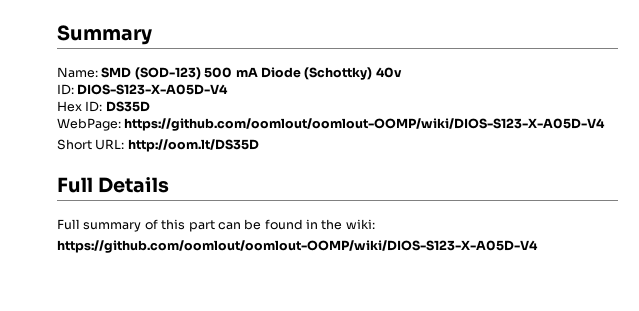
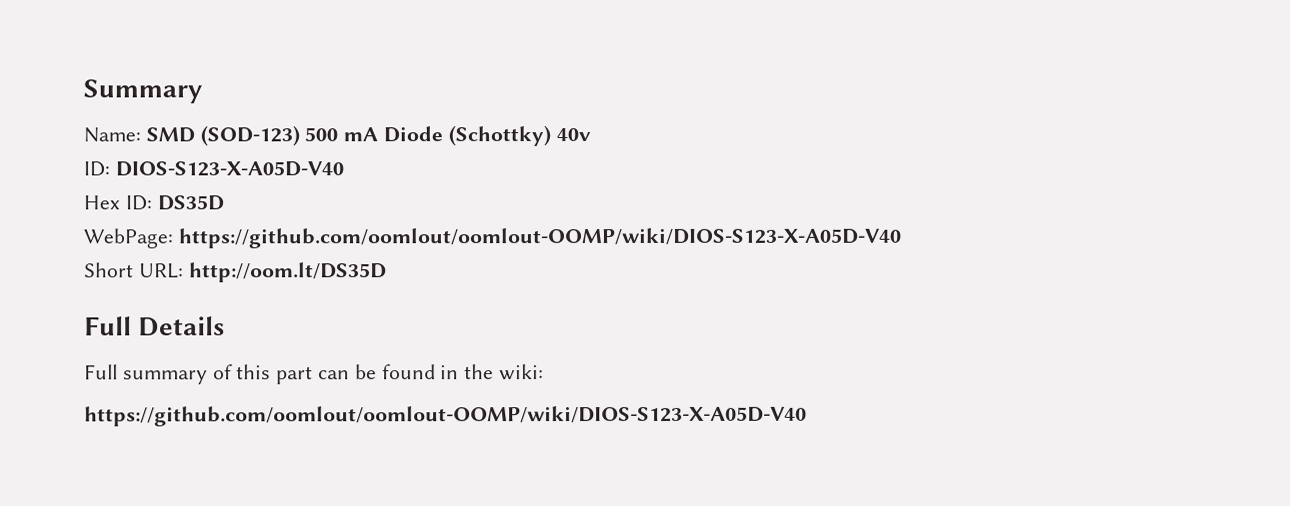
[77,84,229,95] DIOS-S123-X-A05D-V4 -> [114,161,344,177] DIOS-S123-X-A05D-V40
[124,118,606,131] https://github.com/oomlout/oomlout-OOMP/wiki/DIOS-S123-X-A05D-V4 -> [177,227,901,249] https://github.com/oomlout/oomlout-OOMP/wiki/DIOS-S123-X-A05D-V40
[57,240,538,253] https://github.com/oomlout/oomlout-OOMP/wiki/DIOS-S123-X-A05D-V4 -> [84,405,807,427] https://github.com/oomlout/oomlout-OOMP/wiki/DIOS-S123-X-A05D-V40

